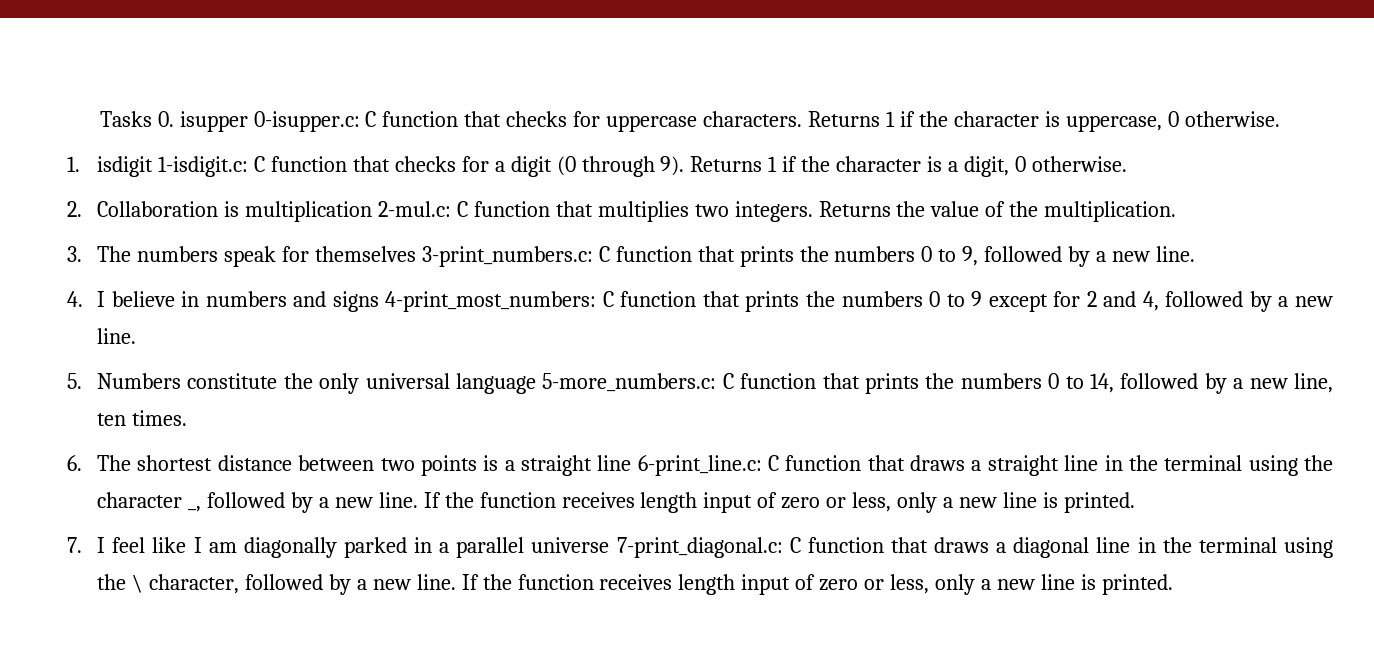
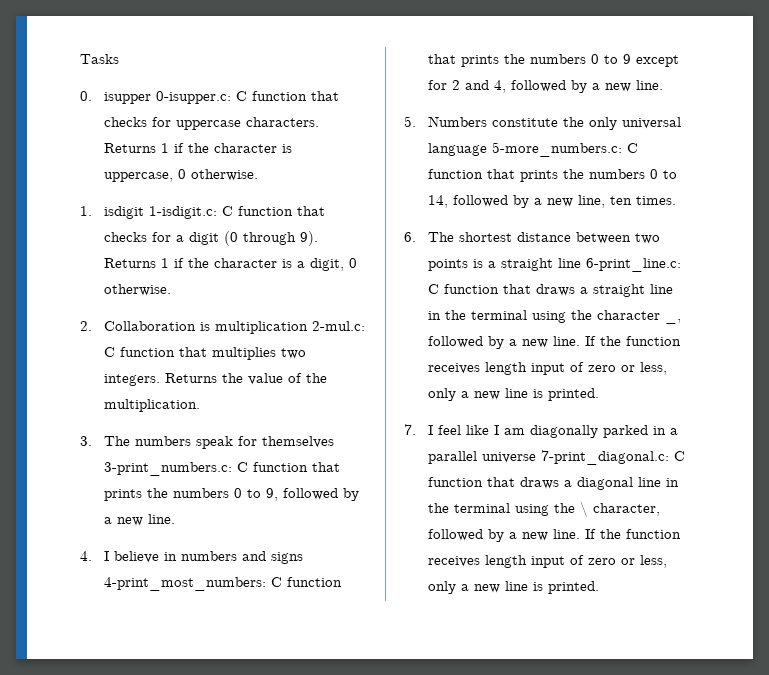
(152, 119) none -> (119, 59) //

